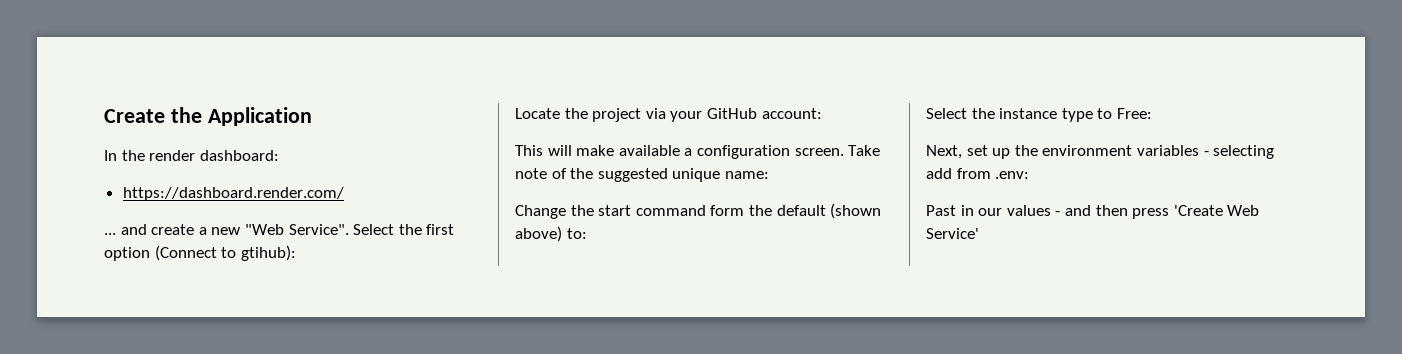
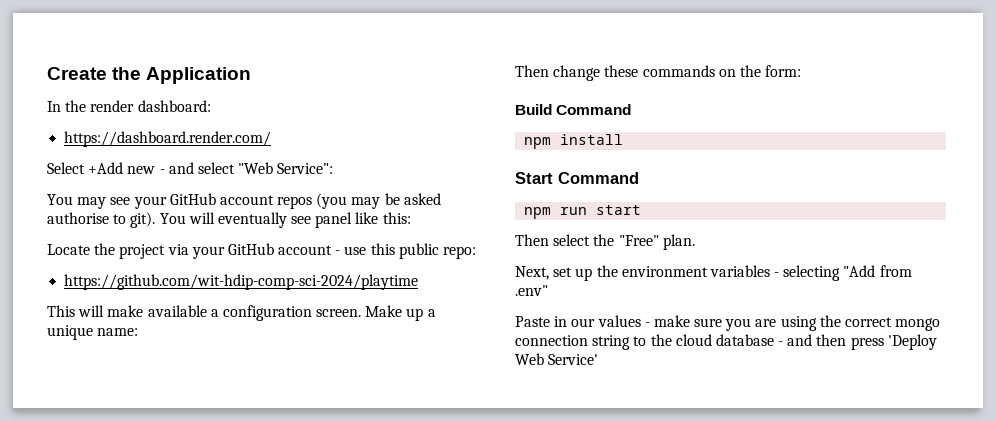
[104,224,455,235] [104,245,296,261] ... and create a new "Web Service". Select the first option (Connect to gtihub): -> [47,162,334,174] [47,193,441,209] [47,212,411,228] Select +Add new - and select "Web Service": // You may see your GitHub account repos (you may be asked authorise to git). You will eventually see panel like this:
[761,108,822,119] account: -> [278,243,477,259] [64,274,419,290] account - use this public repo: // https://github.com/wit-hdip-comp-sci-2024/playtime
[848,145,881,156] [515,168,769,182] [515,203,882,219] [515,226,587,242] [926,108,1152,122] Take note of the suggested unique name: // Change the start command form the default (shown above) to: // Select the instance type to Free: -> [365,305,436,321] [47,325,139,340] [515,65,802,81] [515,104,632,115] [524,134,624,149] [515,172,639,184] [524,205,642,219] [515,234,695,250] Make up a unique name: // Then change these commands on the form: // Build Command // npm install // Start Command // npm run start // Then select the "Free" plan.
[926,168,1030,179] [926,205,1051,216] add from .env: // Past in our values -> [843,265,912,277] [515,285,548,296] [515,315,941,331] [515,334,774,350] "Add from .env" // Paste in our values - make sure you are using the correct mongo connection string to the cloud database
[1173,205,1223,216] 'Create -> [887,334,937,350] 'Deploy

